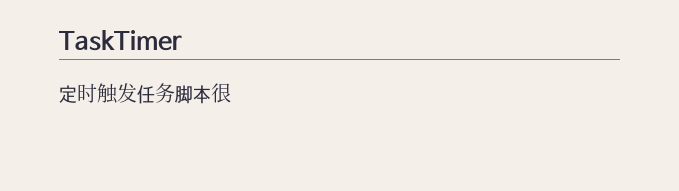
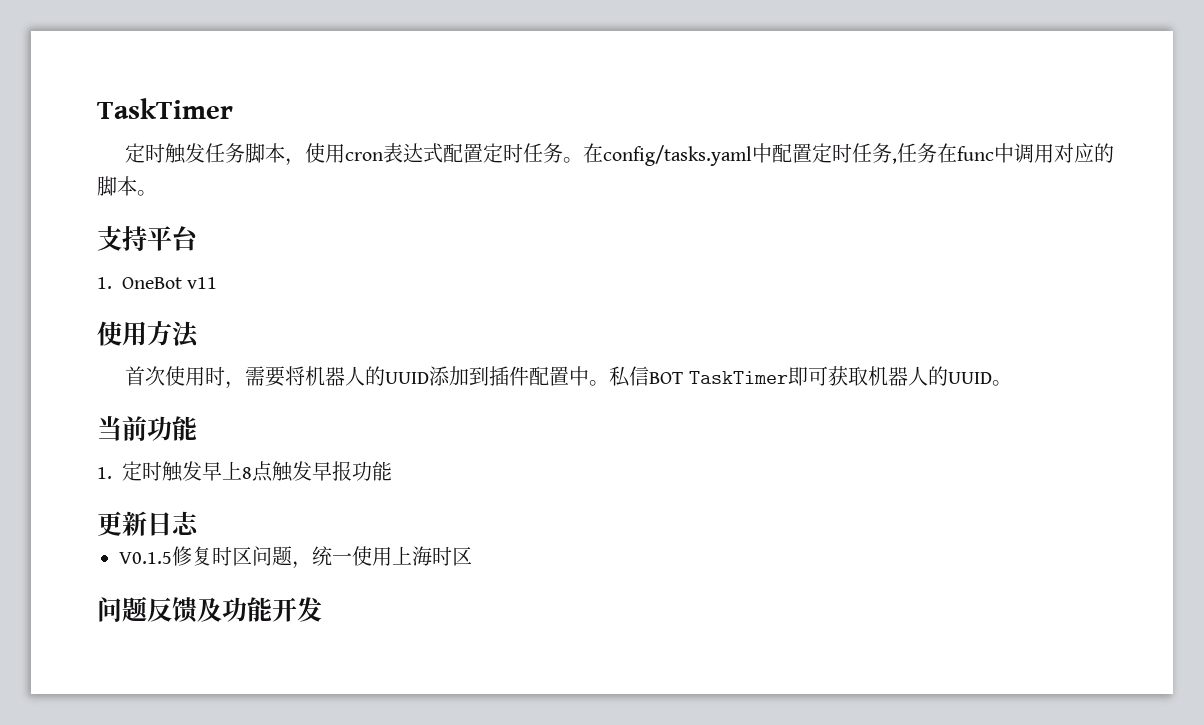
[211,83,231,103] 很 -> [285,143,1115,166] [97,176,157,196] [97,226,198,251] [97,277,218,289] [97,321,199,348] [125,366,1012,389] [97,416,197,441] [97,461,392,482] [97,511,199,536] [119,546,472,569] [97,596,322,623] ，使用cron表达式配置定时任务。在config/tasks.yaml中配置定时任务,任务在func中调用对应的脚本。 // 支持平台 // 1. OneBot v11 // 使用方法 // 首次使用时，需要将机器人的UUID添加到插件配置中。私信BOT TaskTimer即可获取机器人的UUID。 // 当前功能 // 1.定时触发早上8点触发早报功能 // 更新日志 // V0.1.5修复时区问题，统一使用上海时区 // 问题反馈及功能开发

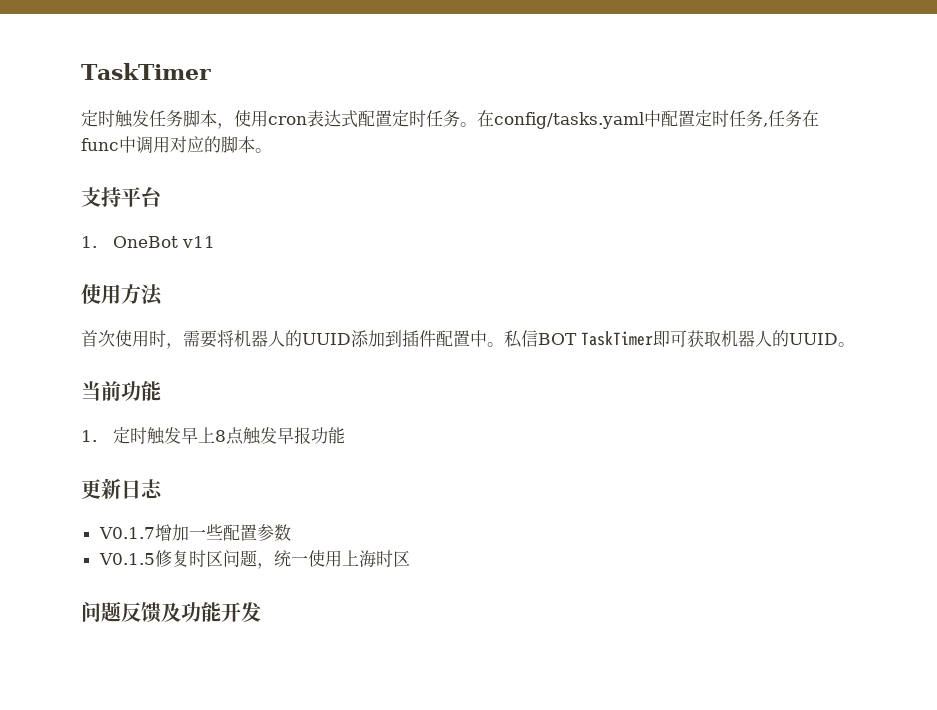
(199, 523) none -> [98,524,291,541] // V0.1.7增加一些配置参数

